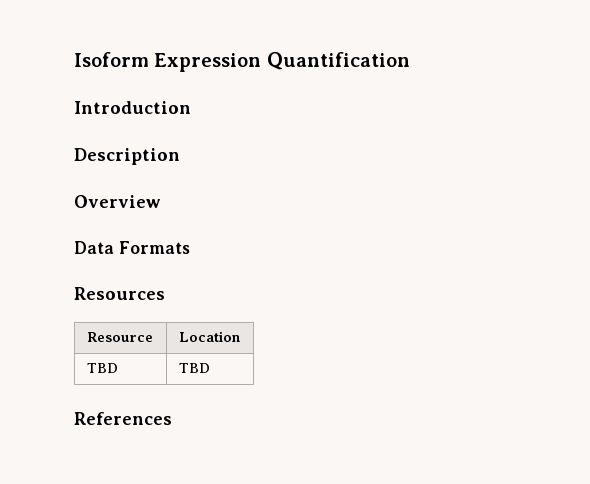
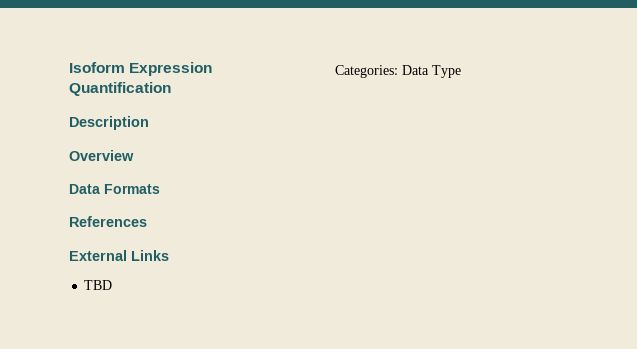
[74,101,191,114] // Introduction -> (171, 89) none
[74,287,165,300] [86,332,153,342] [178,331,240,342] [86,363,118,373] [178,363,210,373] [74,412,172,425] Resources // Resource | Location // TBD | TBD // References -> [69,216,147,227] [69,250,169,261] [84,280,113,290] [335,65,461,78] References // External Links // TBD // Categories: Data Type

